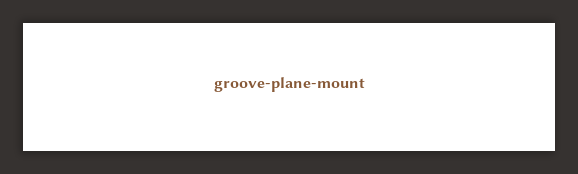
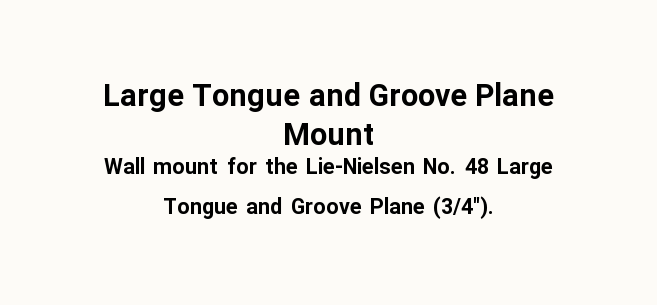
[213,77,365,92] groove-plane-mount -> [103,82,554,112] [283,123,374,145] [104,157,553,179] [163,196,494,219] Large Tongue and Groove Plane Mount // Wall mount for the Lie-Nielsen No. 48 Large Tongue and Groove Plane (3/4").

